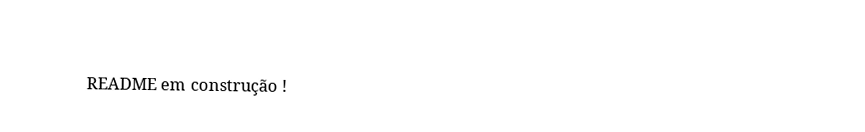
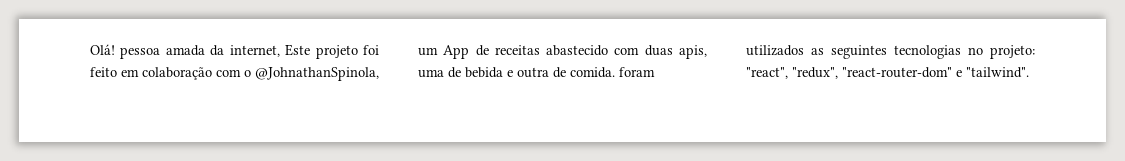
[86,77,288,96] README em construção ! -> [90,44,379,59] [90,67,379,81] [418,45,707,59] [418,67,655,78] [746,45,1035,59] [746,67,1029,79] Olá! pessoa amada da internet, Este projeto foi feito em colaboração com o @JohnathanSpinola, um App de receitas abastecido com duas apis, uma de bebida e outra de comida. foram utilizados as seguintes tecnologias no projeto: "react", "redux", "react-router-dom" e "tailwind".

